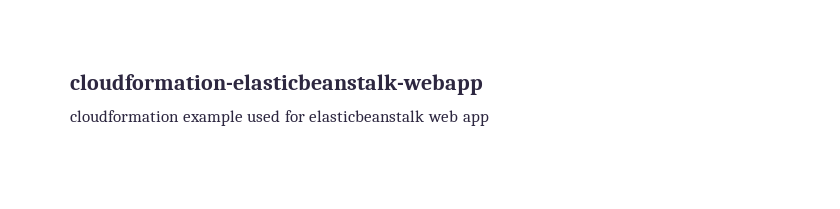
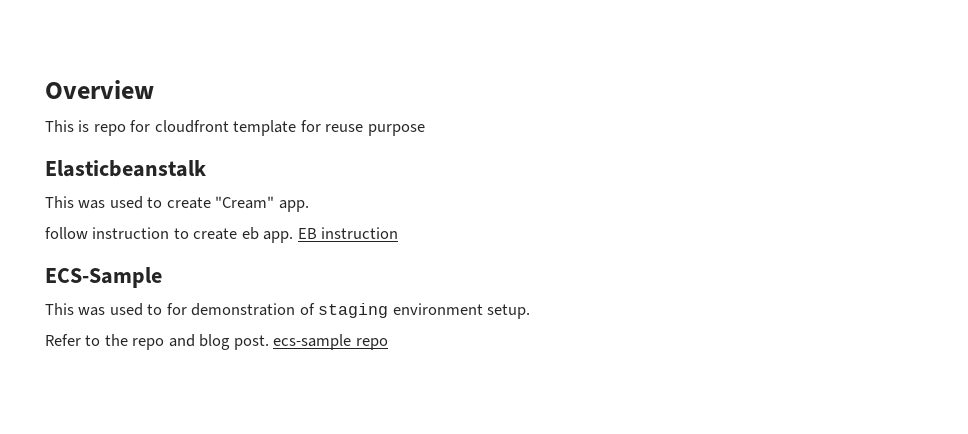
[70,74,483,95] [70,110,489,126] cloudformation-elasticbeanstalk-webapp // cloudformation example used for elasticbeanstalk web app -> [45,80,154,99] [45,120,425,136] [45,160,206,177] [45,196,309,212] [45,227,399,243] [45,267,162,288] [45,303,531,319] [45,334,388,350] Overview // This is repo for cloudfront template for reuse purpose // Elasticbeanstalk // This was used to create "Cream" app. // follow instruction to create eb app. EB instruction // ECS-Sample // This was used to for demonstration of staging environment setup. // Refer to the repo and blog post. ecs-sample repo

